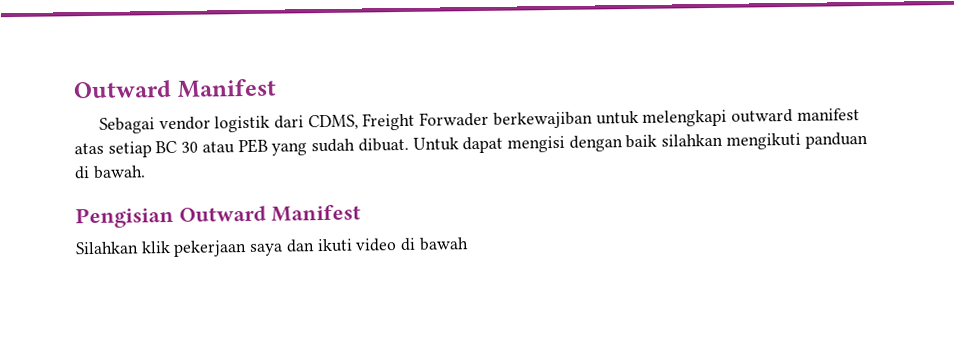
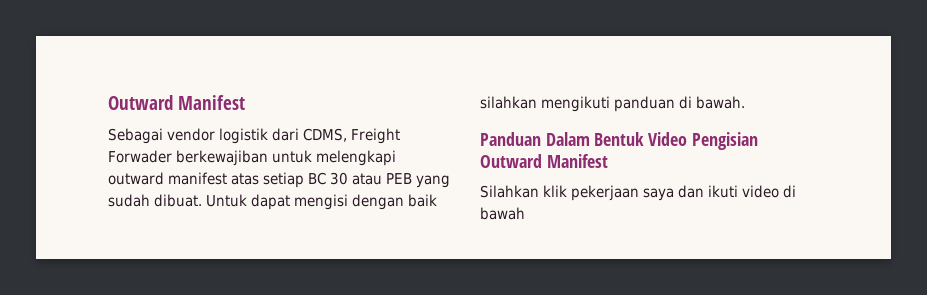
(146, 172) none -> [480,132,688,146] Panduan Dalam Bentuk Video

